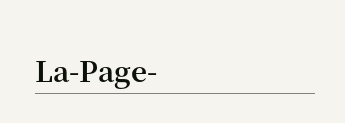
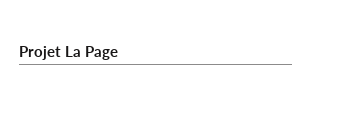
[35,61,157,89] La-Page- -> [19,46,119,60] Projet La Page

